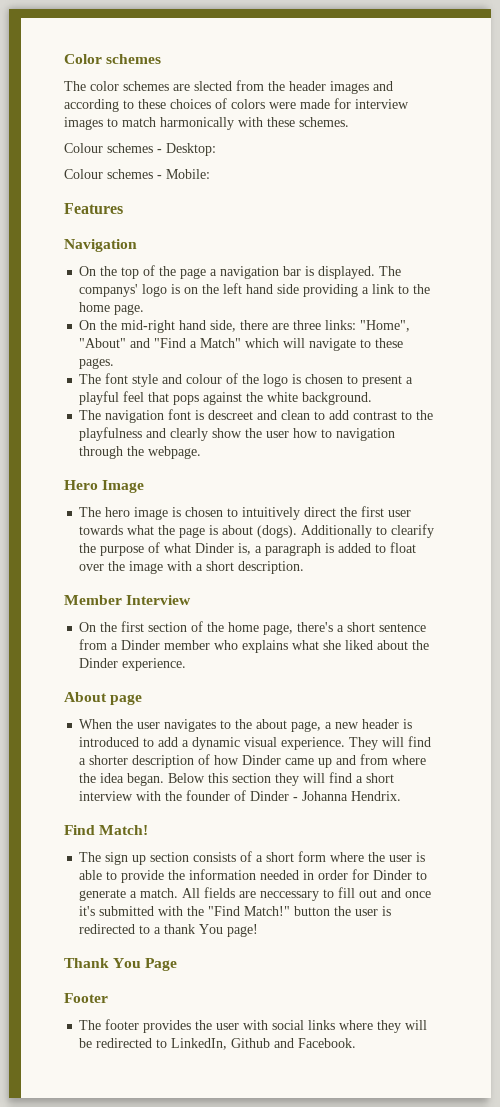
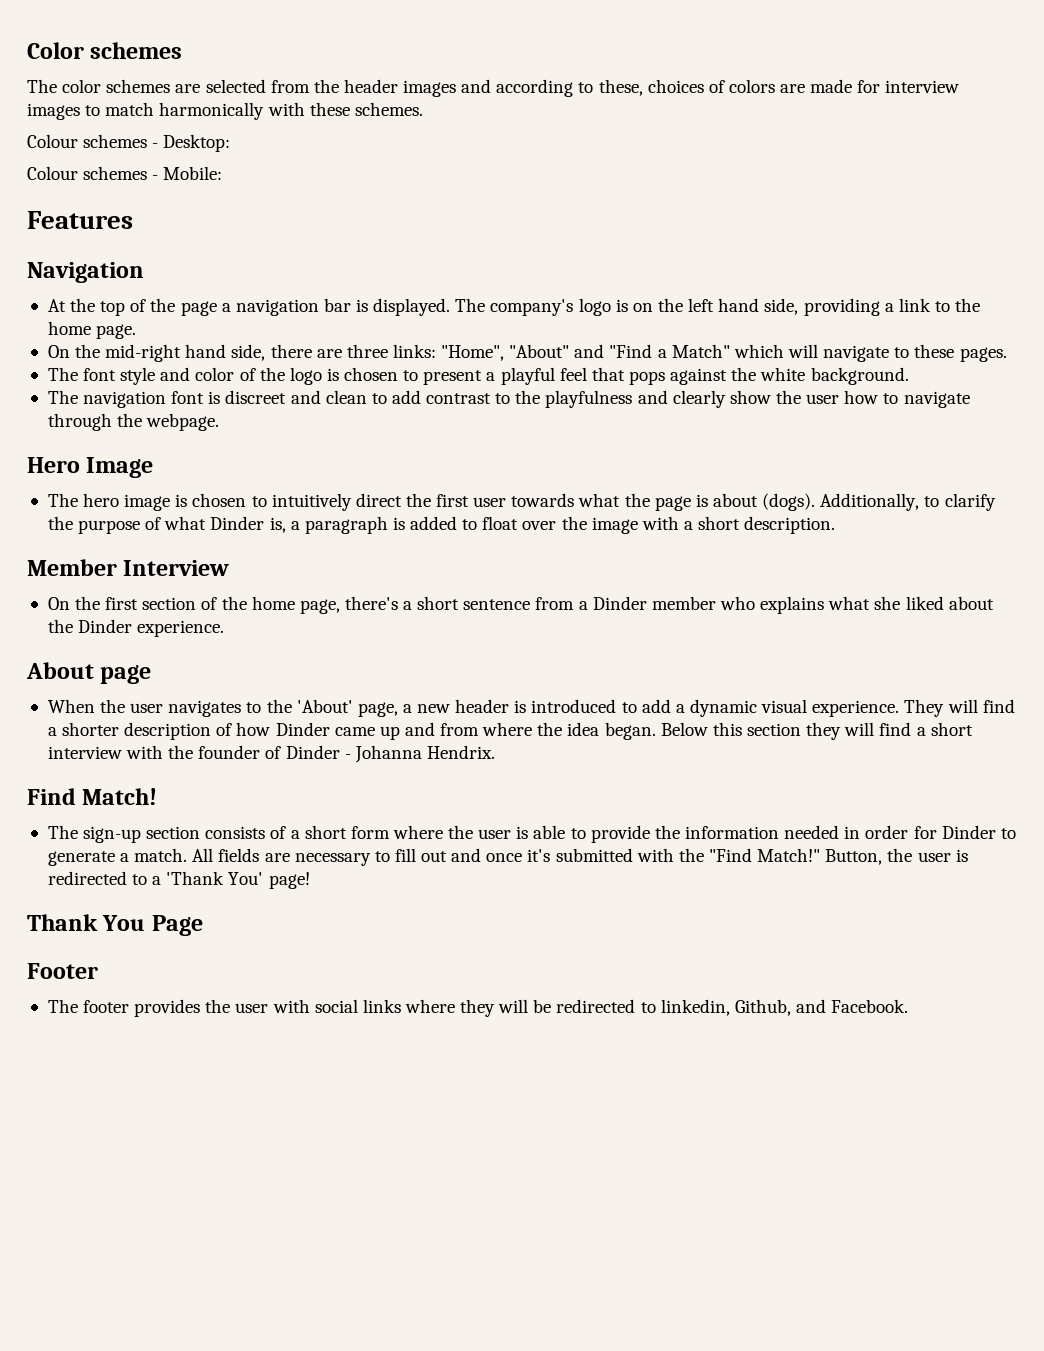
[194,81,232,91] slected -> [205,79,266,93] selected
[138,99,166,109] these -> [598,79,643,96] these,
[269,102,296,109] were -> [780,84,806,93] are
[79,266,97,276] On -> [47,299,66,312] At
[79,284,139,297] companys' -> [490,299,574,316] company's
[277,284,300,294] side -> [764,298,799,315] side,
[186,374,223,384] colour -> [195,367,235,381] color
[208,410,254,420] descreet -> [225,390,287,404] discreet
[336,428,396,441] navigation -> [903,391,970,408] navigate
[301,524,435,538] Additionally to clearify -> [820,493,996,511] Additionally, to clarify
[256,719,288,729] about -> [296,699,353,713] 'About'
[105,852,147,865] sign up -> [83,826,142,843] sign-up
[260,891,320,901] neccessary -> [294,853,371,866] necessary
[294,906,331,916] button -> [825,849,883,865] Button,
[164,924,224,934] thank You -> [166,871,264,885] 'Thank You'
[171,1038,271,1050] LinkedIn, Github -> [660,999,791,1016] linkedin, Github,

